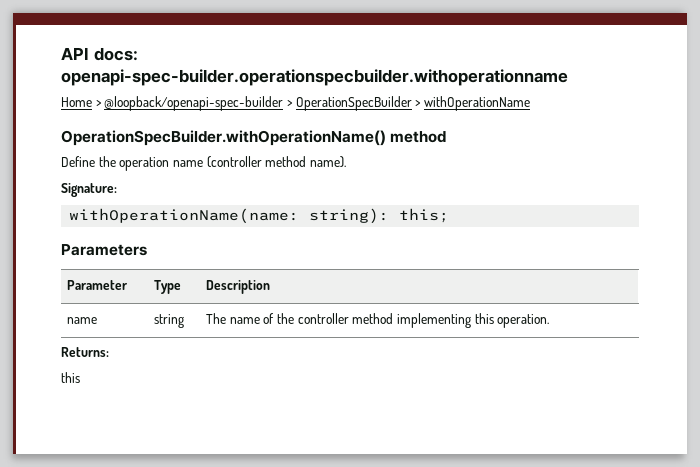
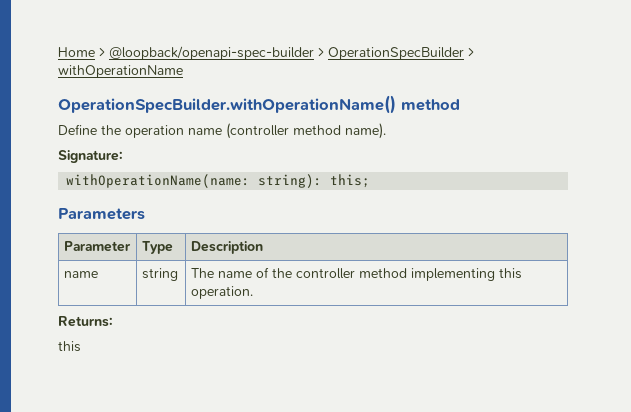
[61,47,138,61] [61,69,568,86] API docs: openapi-spec-builder.operationspecbuilder.withoperationname // -> (58, 52) none

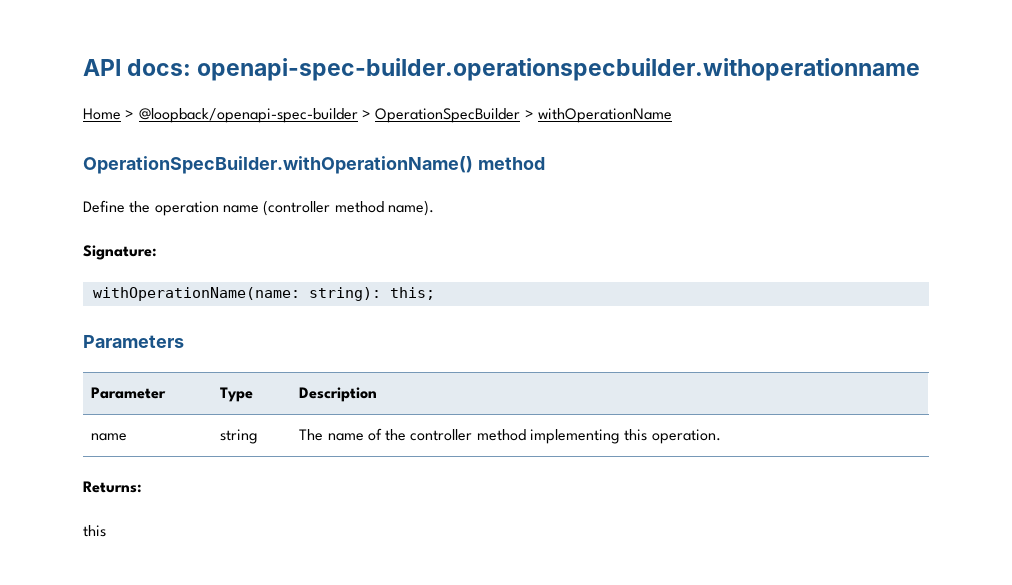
(58, 52) none -> [83,58,921,81] API docs: openapi-spec-builder.operationspecbuilder.withoperationname //

